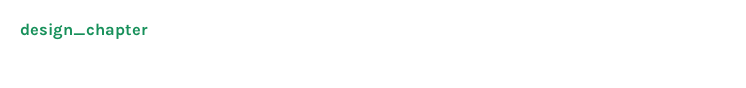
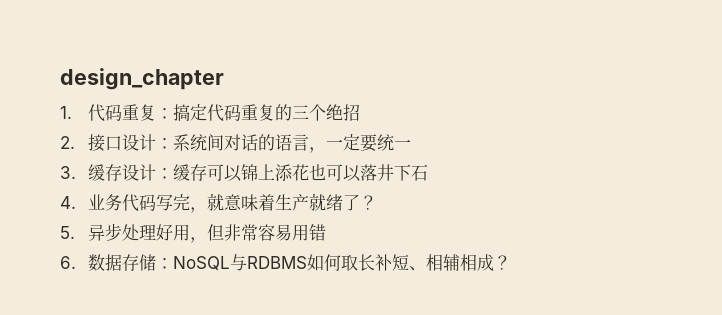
(148, 31) none -> [60,104,361,122] [60,134,412,153] [60,164,429,182] [60,193,378,213] [60,223,327,243] [60,254,512,271] // 1.代码重复：搞定代码重复的三个绝招 // 2.接口设计：系统间对话的语言，一定要统一 // 3.缓存设计：缓存可以锦上添花也可以落井下石 // 4.业务代码写完，就意味着生产就绪了？ // 5.异步处理好用，但非常容易用错 // 6.数据存储：NoSQL与RDBMS如何取长补短、相辅相成？

